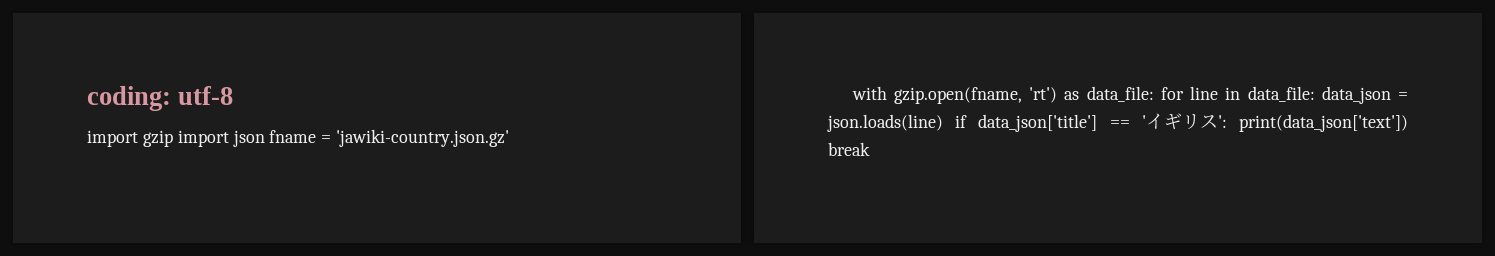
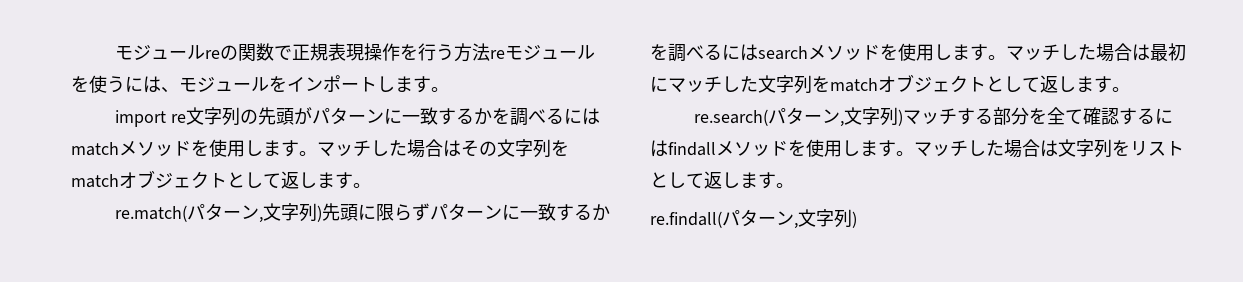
[87,86,234,111] [87,129,510,147] [851,86,1408,104] [827,113,1408,132] [828,142,870,156] coding: utf-8 // import gzip import json fname = 'jawiki-country.json.gz' // with gzip.open(fname, 'rt') as data_file: for line in data_file: data_json = json.loads(line) if data_json['title'] == 'イギリス': print(data_json['text']) break -> [115,43,596,62] [71,75,449,93] [115,107,601,127] [71,139,569,158] [71,170,371,189] [115,203,611,223] [650,43,1186,62] [650,74,1130,94] [694,107,1174,127] [650,139,1184,158] [650,171,794,189] [650,209,857,229] モジュールreの関数で正規表現操作を行う方法reモジュールを使うには、モジュールをインポートします。 // import re文字列の先頭がパターンに一致するかを調べるにはmatchメソッドを使用します。マッチした場合はその文字列をmatchオブジェクトとして返します。 // re.match(パターン,文字列)先頭に限らずパターンに一致するかを調べるにはsearchメソッドを使用します。マッチした場合は最初にマッチした文字列をmatchオブジェクトとして返します。 // re.search(パターン,文字列)マッチする部分を全て確認するにはfindallメソッドを使用します。マッチした場合は文字列をリストとして返します。 // re.findall(パターン,文字列)

